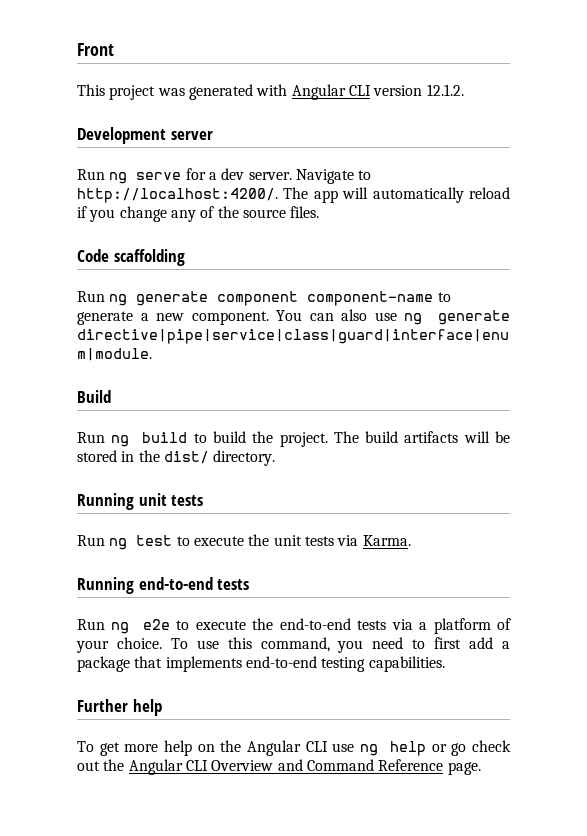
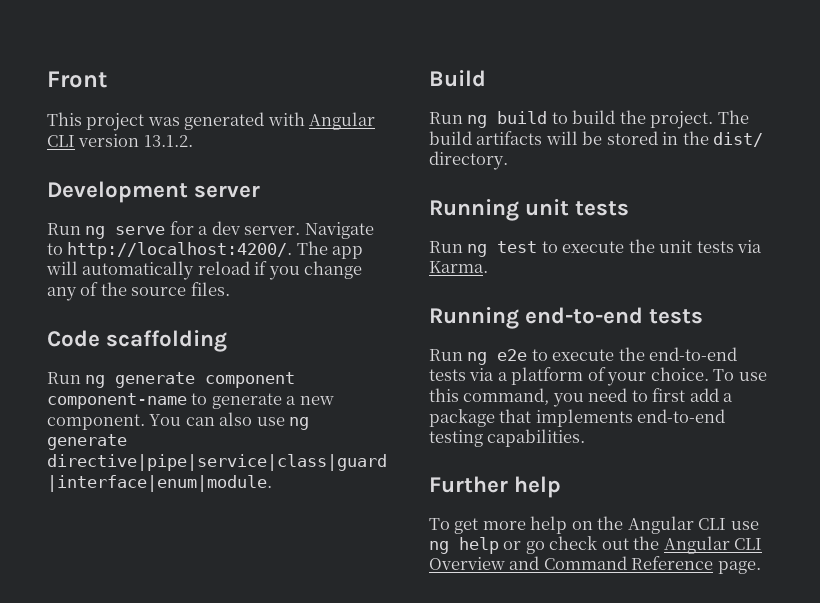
[426,84,464,96] 12.1.2. -> [143,135,193,147] 13.1.2.

